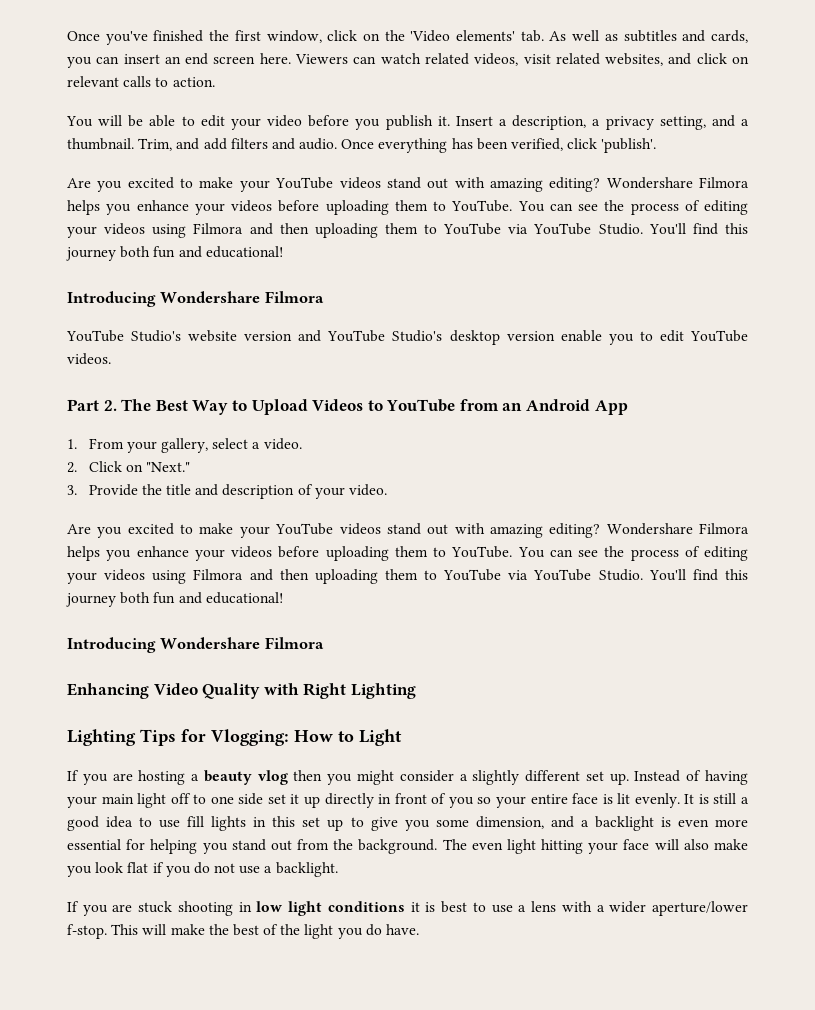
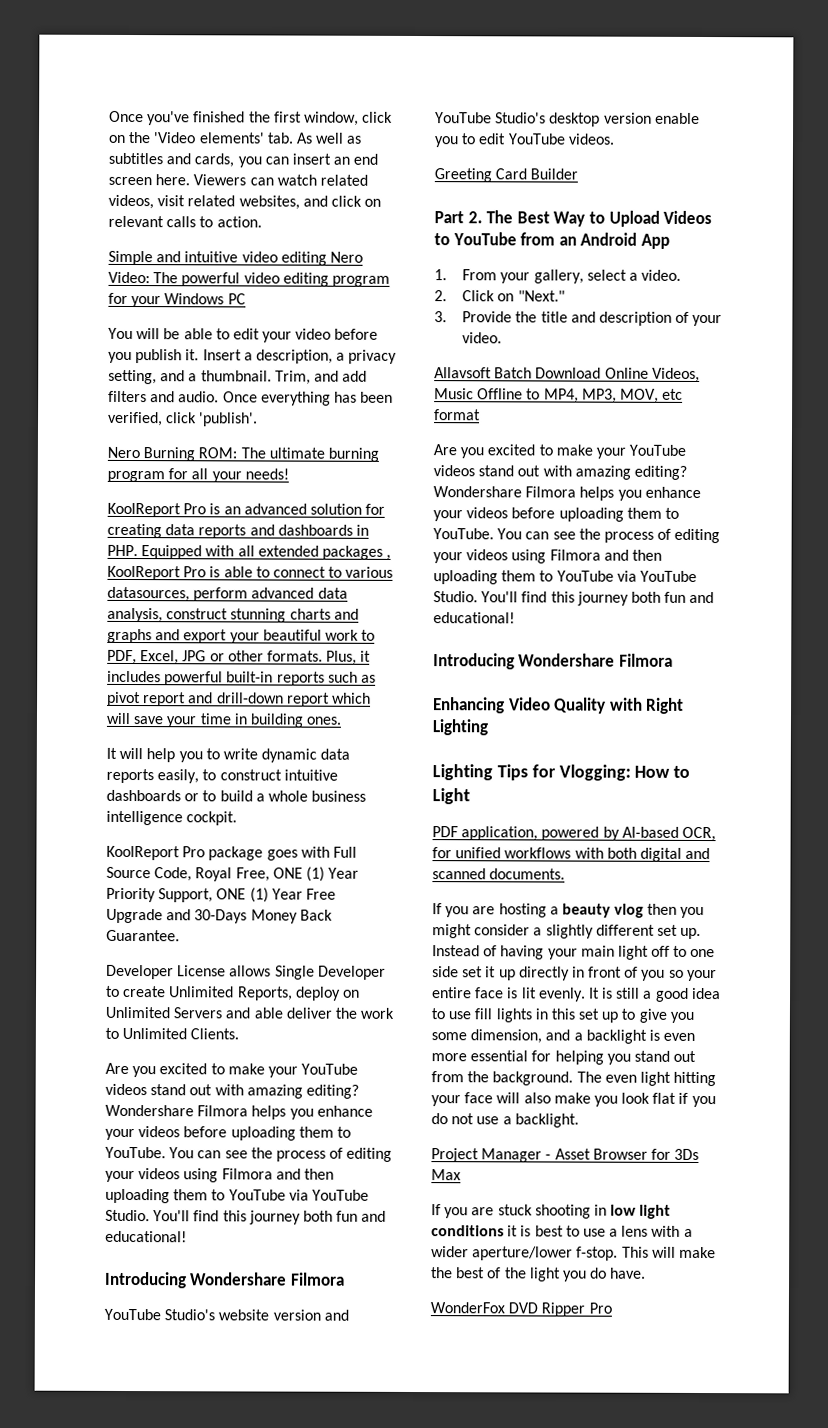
(215, 82) none -> [108,250,363,266] [108,271,390,287] [108,292,246,308] // Simple and intuitive video editing Nero Video: The powerful video editing program for your Windows PC
(657, 145) none -> [107,446,379,462] [107,468,289,483] [107,502,386,518] [107,523,369,539] [107,544,392,560] [107,565,394,581] [107,586,348,602] [107,607,359,623] [107,628,376,644] [107,649,372,665] [107,670,376,686] [107,691,371,707] [106,712,342,728] [106,747,351,763] [106,768,338,784] [106,789,367,802] [106,810,238,826] [106,845,357,861] [106,866,360,882] [106,887,336,903] [106,908,333,924] [106,929,180,942] [106,964,386,980] [106,985,360,1001] [105,1006,395,1019] [105,1027,240,1040] // Nero Burning ROM: The ultimate burning program for all your needs! // KoolReport Pro is an advanced solution for creating data reports and dashboards in PHP. Equipped with all extended packages , KoolReport Pro is able to connect to various datasources, perform advanced data analysis, construct stunning charts and graphs and export your beautiful work to PDF, Excel, JPG or other formats. Plus, it includes powerful built-in reports such as pivot report and drill-down report which will save your time in building ones. // It will help you to write dynamic data reports easily, to construct intuitive dashboards or to build a whole business intelligence cockpit. // KoolReport Pro package goes with Full Source Code, Royal Free, ONE (1) Year Priority Support, ONE (1) Year Free Upgrade and 30-Days Money Back Guarantee. // Developer License allows Single Developer to create Unlimited Reports, deploy on Unlimited Servers and able deliver the work to Unlimited Clients.
(111, 359) none -> [434,168,579,183] // Greeting Card Builder
(387, 490) none -> [434,367,700,382] [434,388,684,403] [434,409,481,421] // Allavsoft Batch Download Online Videos, Music Offline to MP4, MP3, MOV, etc format
(402, 737) none -> [432,826,716,842] [432,847,711,862] [432,868,566,880] // PDF application, powered by AI-based OCR, for unified workflows with both digital and scanned documents.
(338, 869) none -> [431,1148,700,1163] [431,1169,461,1181] // Project Manager - Asset Browser for 3Ds Max
(420, 929) none -> [430,1302,612,1317] // WonderFox DVD Ripper Pro

